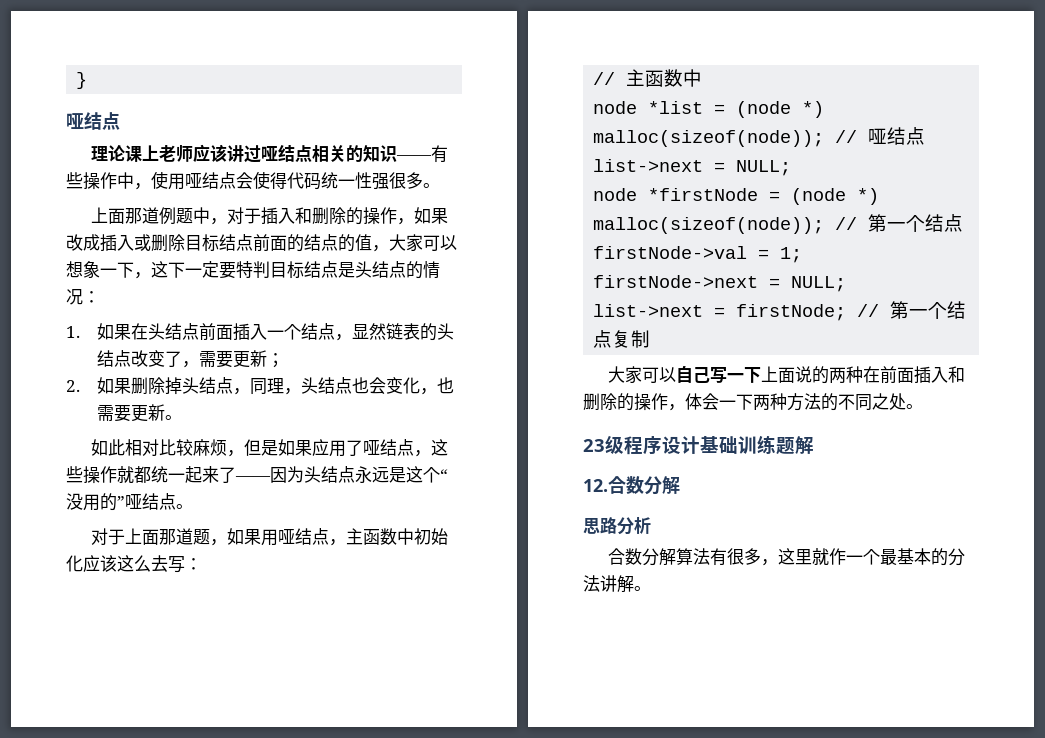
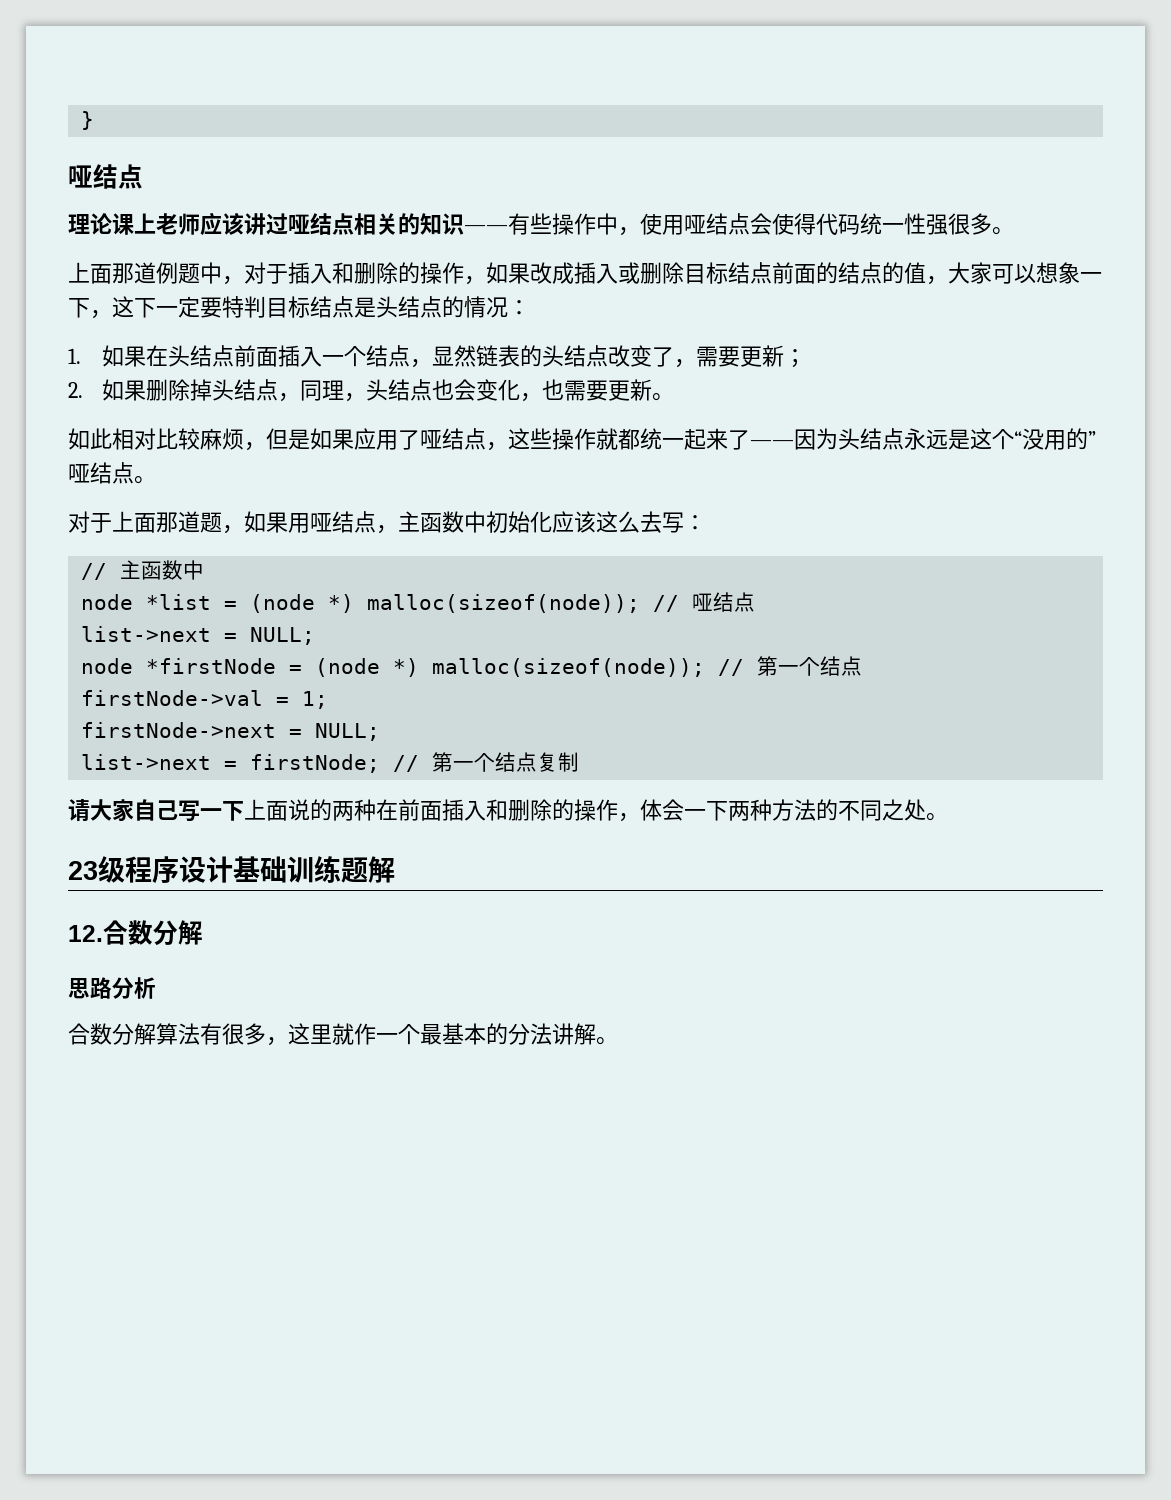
[608,366,677,384] 大家可以 -> [68,799,134,822] 请大家

